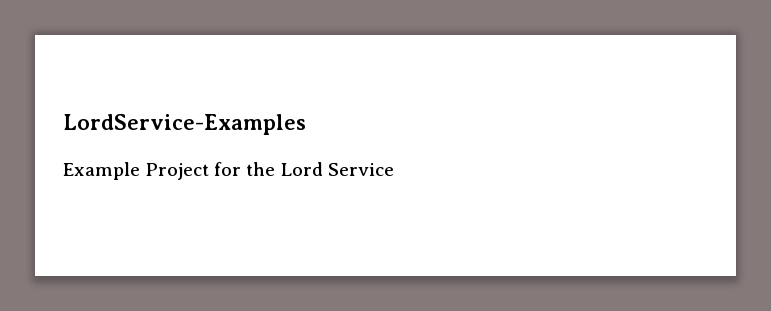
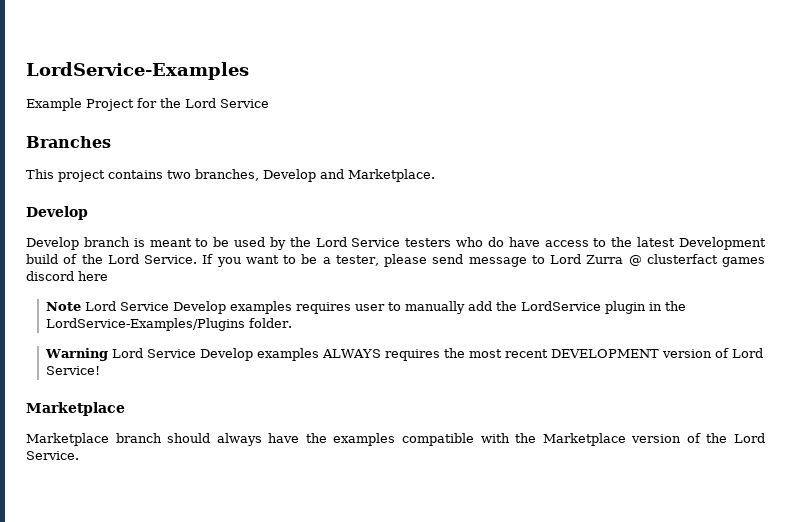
(394, 169) none -> [26,136,111,148] [26,169,435,182] [26,206,88,220] [26,237,767,250] [26,254,766,267] [26,271,108,281] [45,301,686,314] [45,318,292,331] [44,348,763,361] [45,366,100,375] [26,402,125,416] [26,433,765,446] [26,451,79,460] // Branches // This project contains two branches, Develop and Marketplace. // Develop // Develop branch is meant to be used by the Lord Service testers who do have access to the latest Development build of the Lord Service. If you want to be a tester, please send message to Lord Zurra @ clusterfact games discord here // Note Lord Service Develop examples requires user to manually add the LordService plugin in the LordService-Examples/Plugins folder. // Warning Lord Service Develop examples ALWAYS requires the most recent DEVELOPMENT version of Lord Service! // Marketplace // Marketplace branch should always have the examples compatible with the Marketplace version of the Lord Service.

